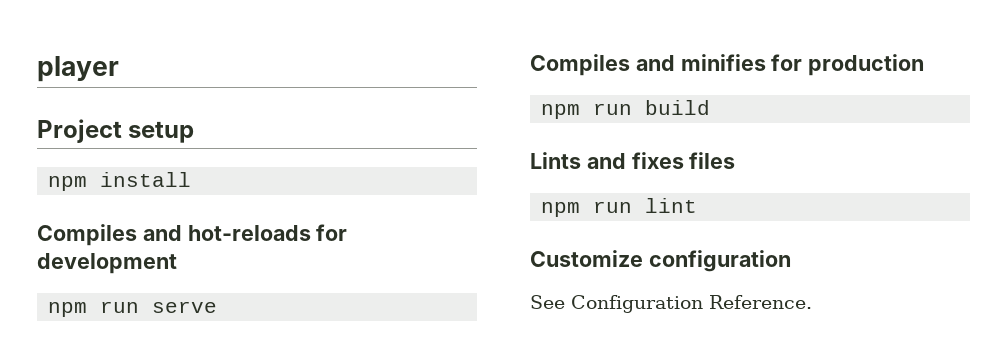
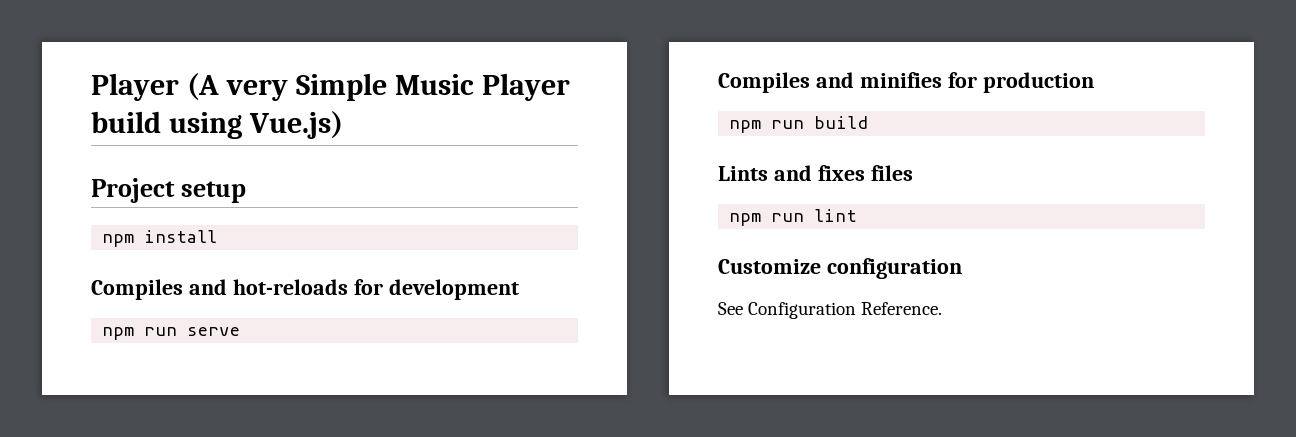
[37,56,119,82] player -> [91,73,570,101] [91,111,343,139] Player (A very Simple Music Player build using Vue.js)

